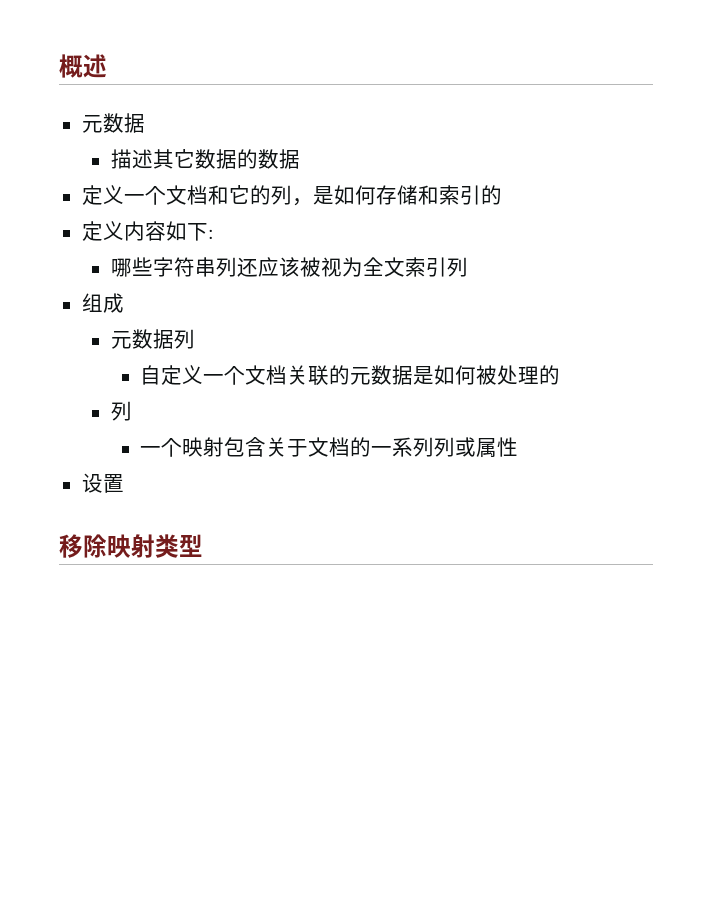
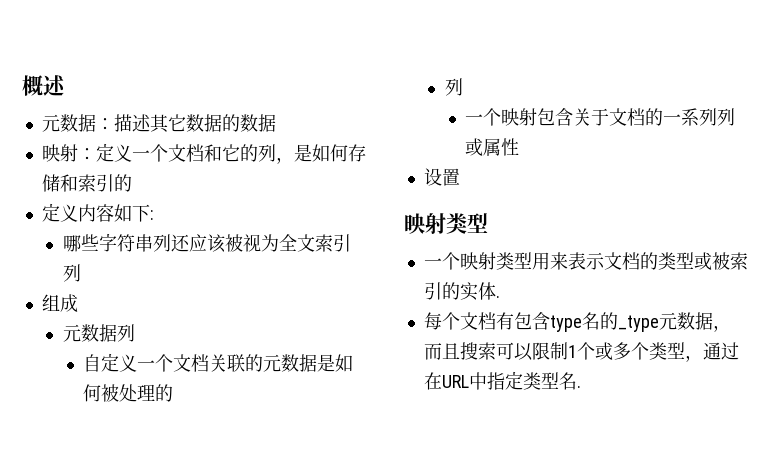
(145, 123) // -> [95,118,114,130] ：
(300, 159) none -> [41,144,96,162] 映射：
[59,534,203,558] 移除映射类型 -> [404,213,488,234] [423,252,748,270] [423,282,500,301] [423,312,731,332] [423,342,739,362] [423,371,581,390] 映射类型 // 一个映射类型用来表示文档的类型或被索引的实体. // 每个文档有包含type名的_type元数据，而且搜索可以限制1个或多个类型，通过在URL中指定类型名.

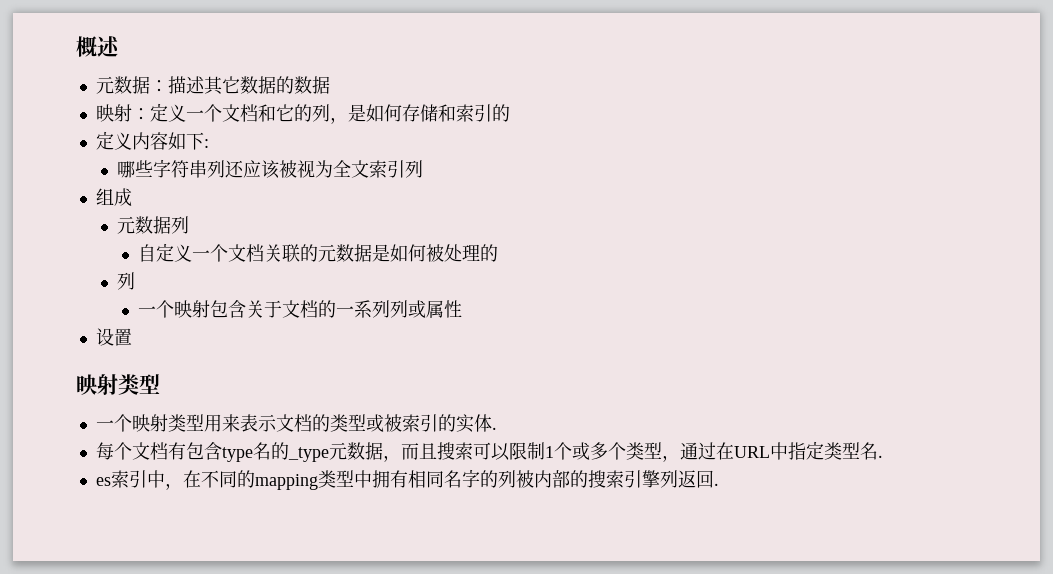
(581, 386) none -> [95,469,719,490] // es索引中，在不同的mapping类型中拥有相同名字的列被内部的搜索引擎列返回.

